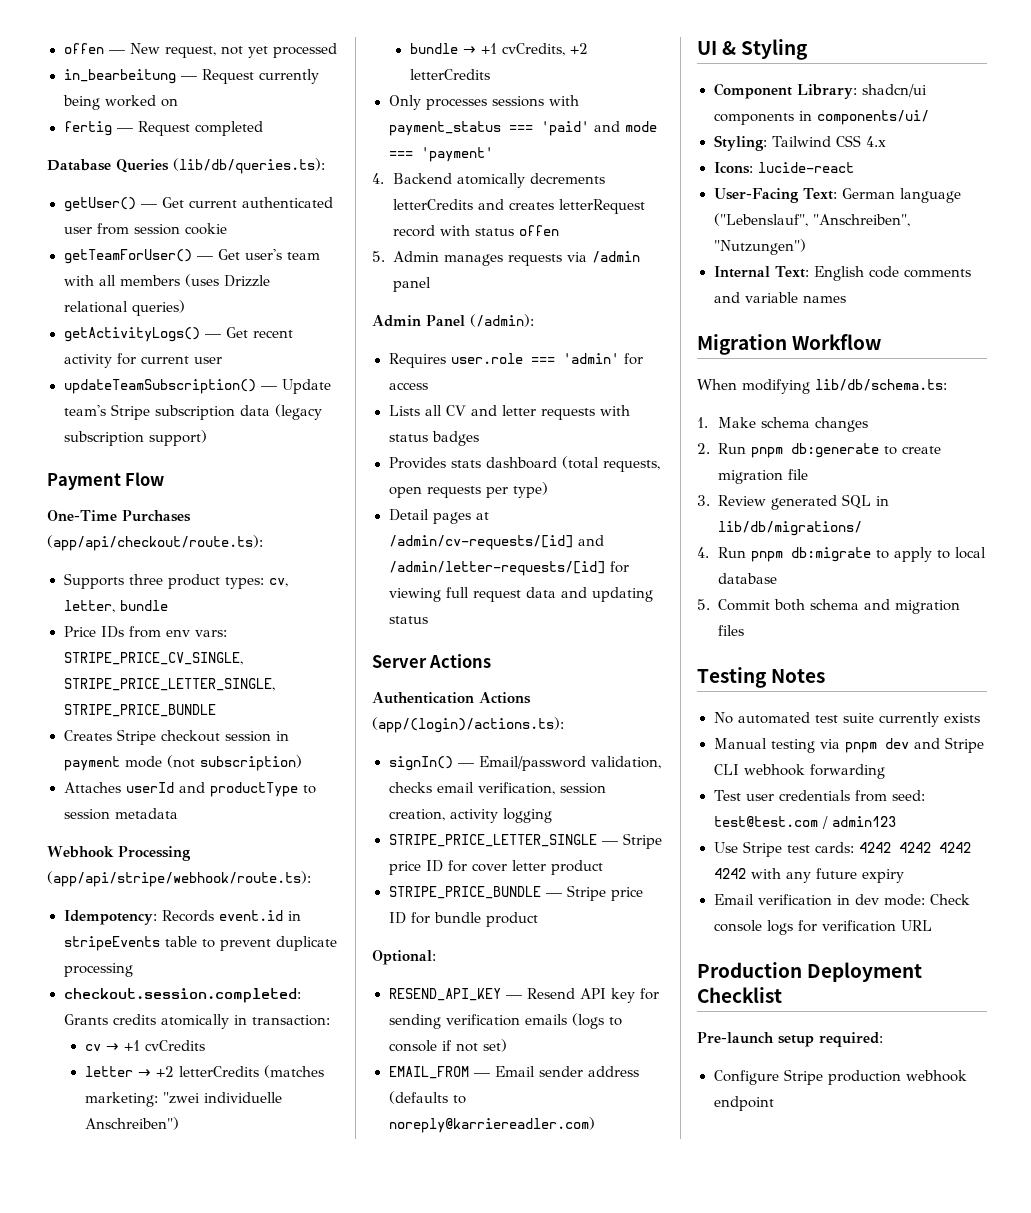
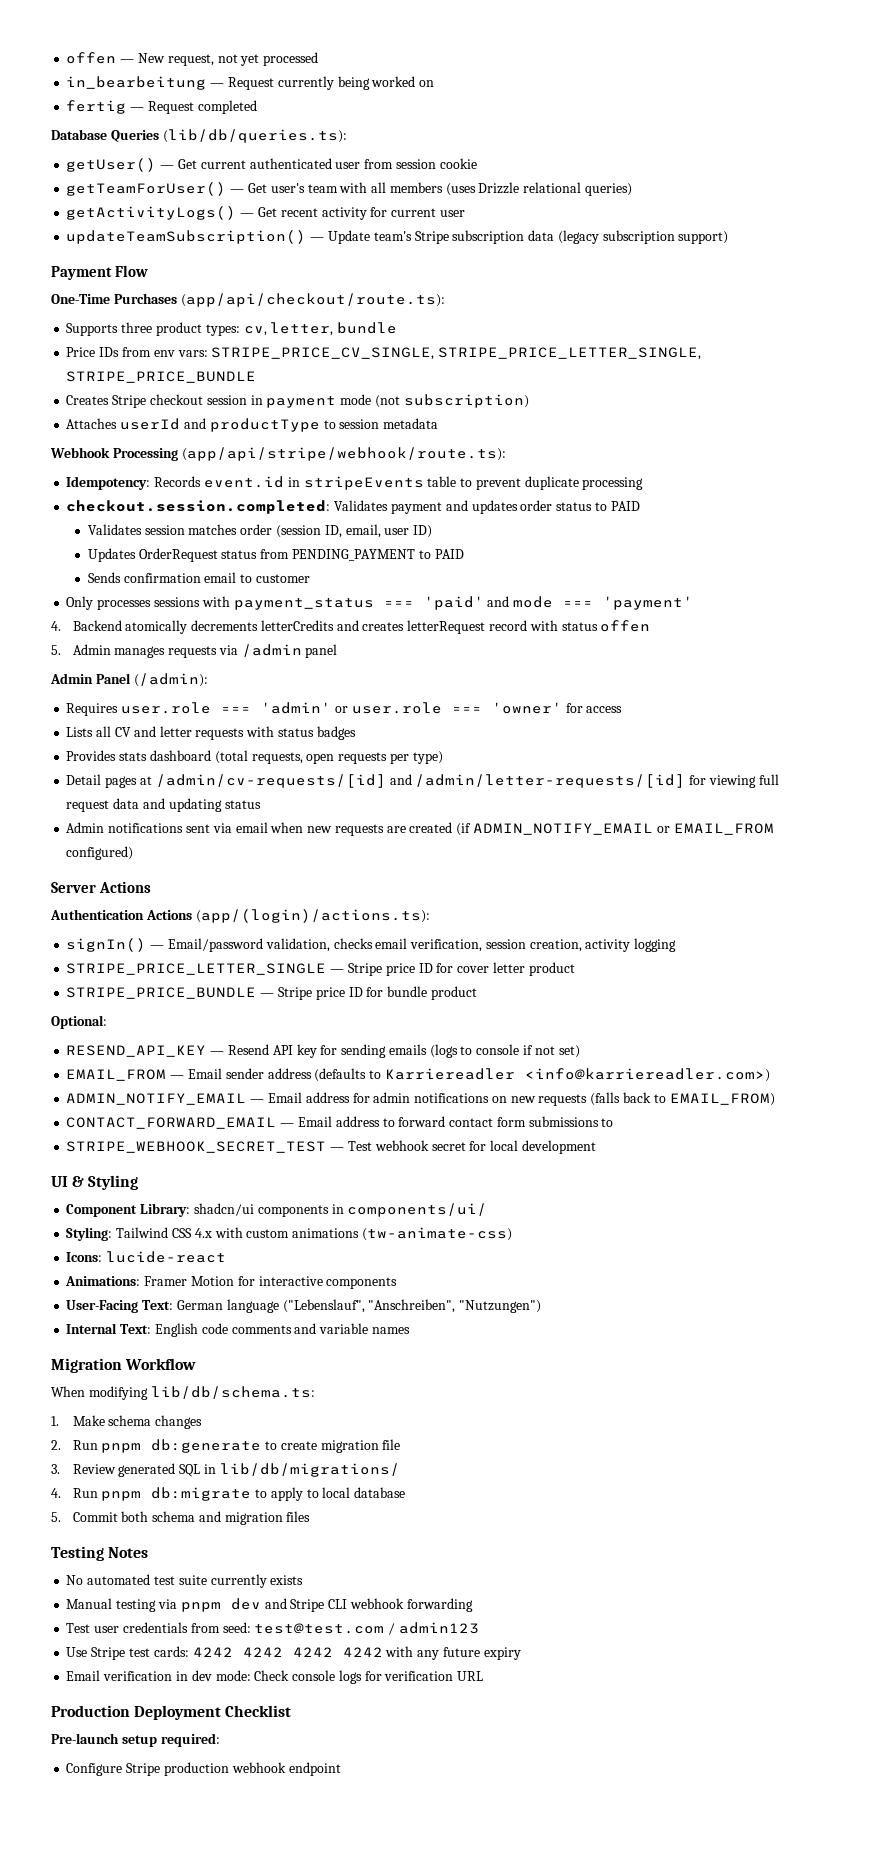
[63,1014,330,1029] [84,1040,205,1051] [84,1065,324,1078] [84,1092,282,1107] [84,1117,179,1130] [409,43,588,56] [409,69,490,80] Grants credits atomically in transaction: // cv → +1 cvCredits // letter → +2 letterCredits (matches marketing: "zwei individuelle Anschreiben") // bundle → +1 cvCredits, +2 letterCredits -> [334,500,640,514] [87,524,433,538] [87,548,464,562] [87,572,311,583] Validates payment and updates order status to PAID // Validates session matches order (session ID, email, user ID) // Updates OrderRequest status from PENDING_PAYMENT to PAID // Sends confirmation email to customer
(619, 358) none -> [334,702,562,714] or user.role === 'owner'
(428, 620) none -> [66,822,774,836] [66,846,134,860] // Admin notifications sent via email when new requests are created (if ADMIN_NOTIFY_EMAIL or EMAIL_FROM configured)
[445,1014,520,1026] verification -> (387, 1051) none
[388,1117,595,1133] noreply@karriereadler.com) -> [384,1068,770,1082] [66,1092,775,1106] [66,1116,614,1129] [66,1140,596,1154] Karriereadler <info@karriereadler.com>) // ADMIN_NOTIFY_EMAIL — Email address for admin notifications on new requests (falls back to EMAIL_FROM) // CONTACT_FORWARD_EMAIL — Email address to forward contact form submissions to // STRIPE_WEBHOOK_SECRET_TEST — Test webhook secret for local development
[713,162,854,174] // Icons: lucide-react -> [214,1227,512,1241] [66,1251,227,1263] [65,1276,398,1289] with custom animations (tw-animate-css) // Icons: lucide-react // Animations: Framer Motion for interactive components

